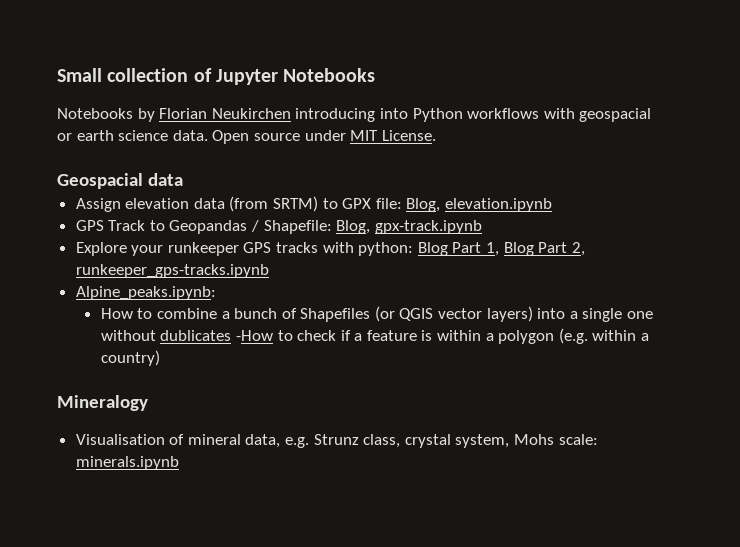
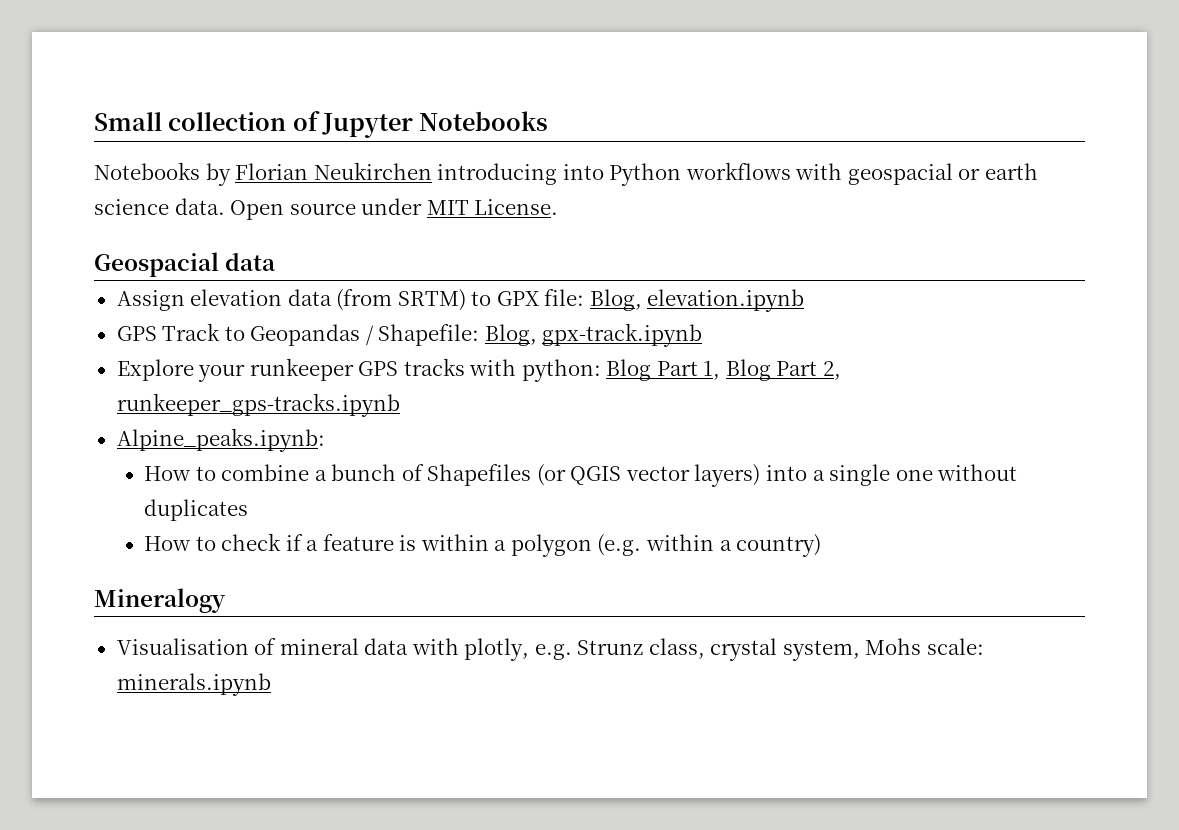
[160,330,273,341] dublicates -How -> [144,499,249,521] [144,536,192,551] duplicates // How
[245,434,281,448] data, -> [364,638,530,661] data with plotly,

